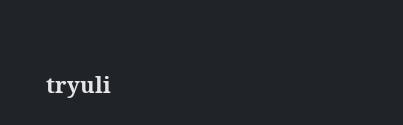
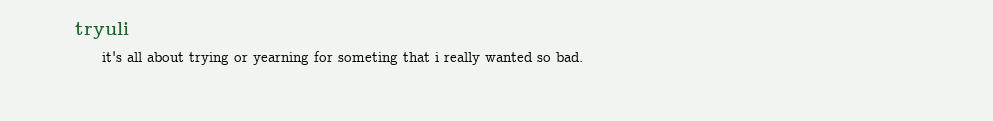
(111, 87) none -> [101,51,583,65] // it's all about trying or yearning for someting that i really wanted so bad.

